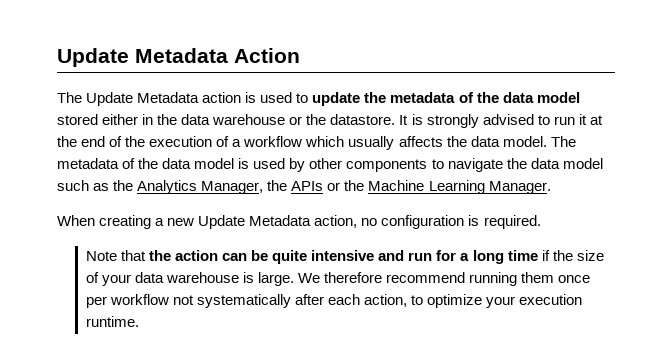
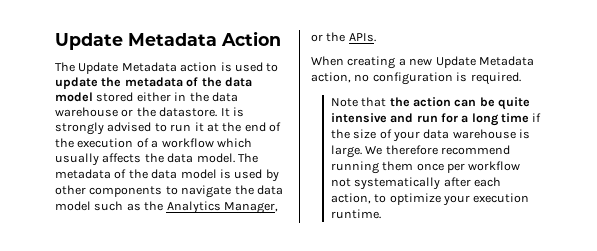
[267,180,551,194] the APIs or the Machine Learning Manager. -> [311,32,376,42] or the APIs.

